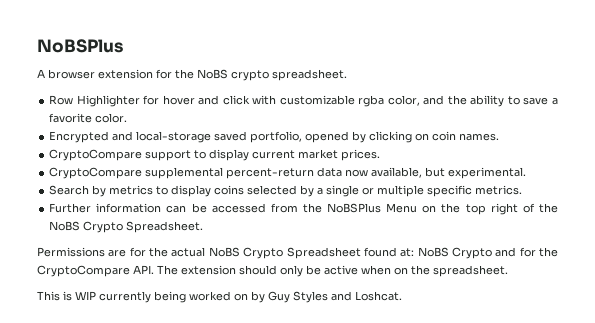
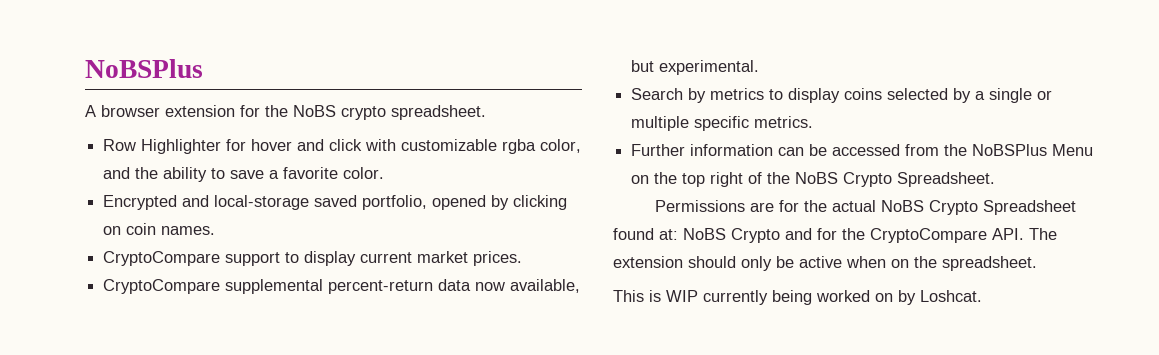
[268,291,352,303] Guy Styles and -> (916, 297) none

